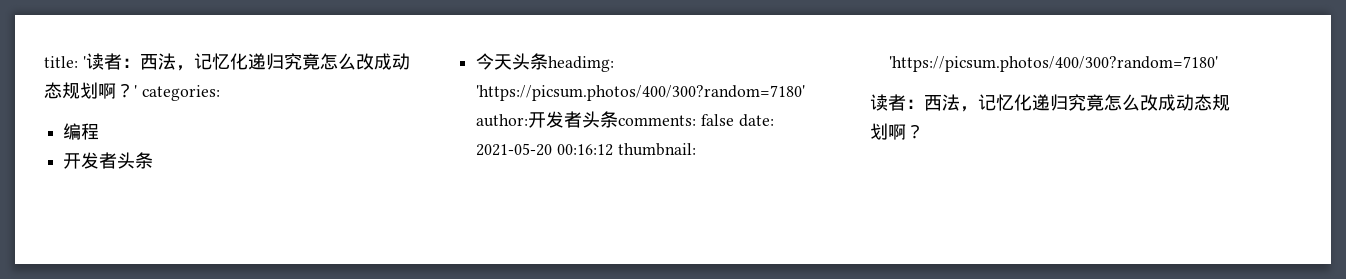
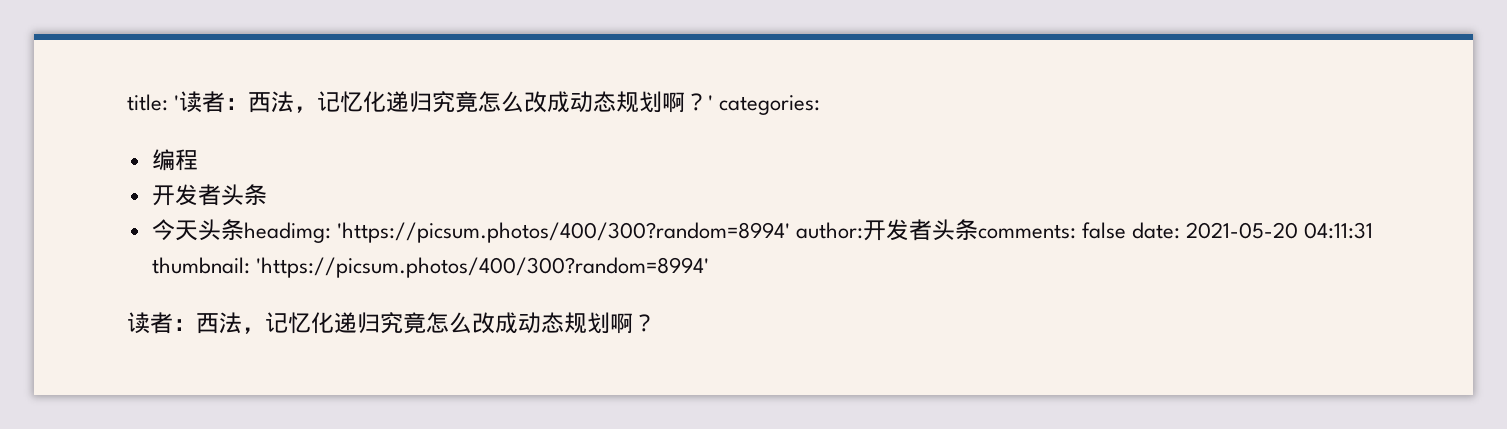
[476,85,806,101] 'https://picsum.photos/400/300?random=7180' -> [336,222,790,243] 'https://picsum.photos/400/300?random=8994'
[556,143,696,156] [889,56,1219,72] 00:16:12 thumbnail: 'https://picsum.photos/400/300?random=7180' -> [1304,222,1374,239] [151,257,709,278] 04:11:31 thumbnail: 'https://picsum.photos/400/300?random=8994'

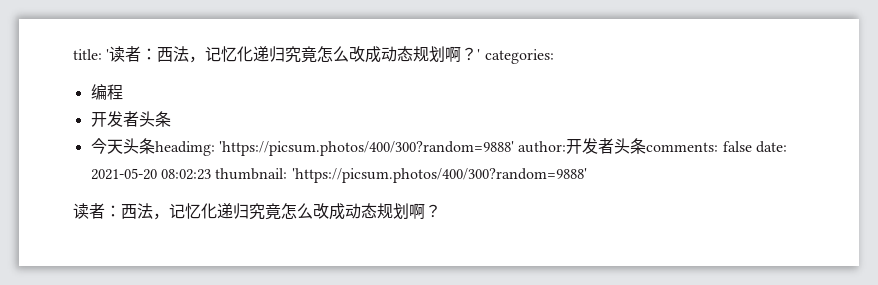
[336,222,790,243] 'https://picsum.photos/400/300?random=8994' -> [218,141,514,156] 'https://picsum.photos/400/300?random=9888'
[1304,222,1374,239] [151,257,709,278] 04:11:31 thumbnail: 'https://picsum.photos/400/300?random=8994' -> [160,168,587,183] 08:02:23 thumbnail: 'https://picsum.photos/400/300?random=9888'

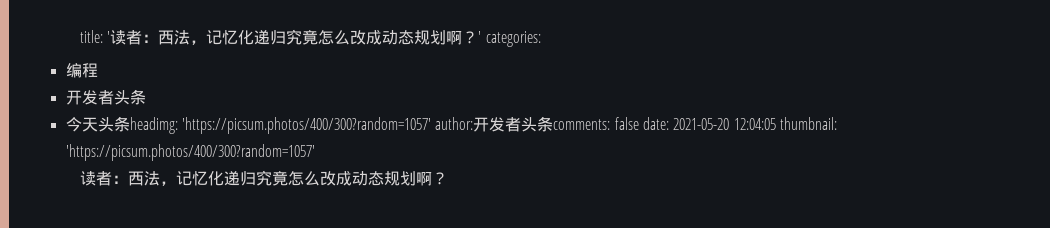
[218,141,514,156] 'https://picsum.photos/400/300?random=9888' -> [181,117,431,134] 'https://picsum.photos/400/300?random=1057'
[160,168,587,183] 08:02:23 thumbnail: 'https://picsum.photos/400/300?random=9888' -> [733,117,837,130] [65,144,315,161] 12:04:05 thumbnail: 'https://picsum.photos/400/300?random=1057'

